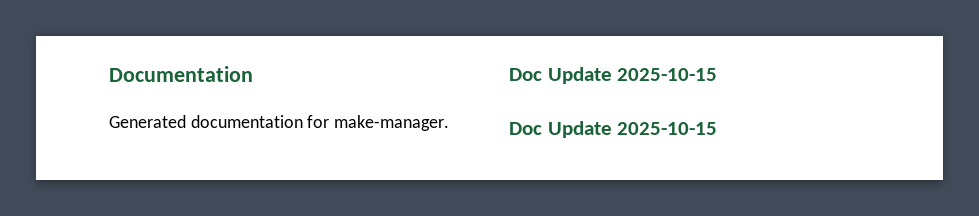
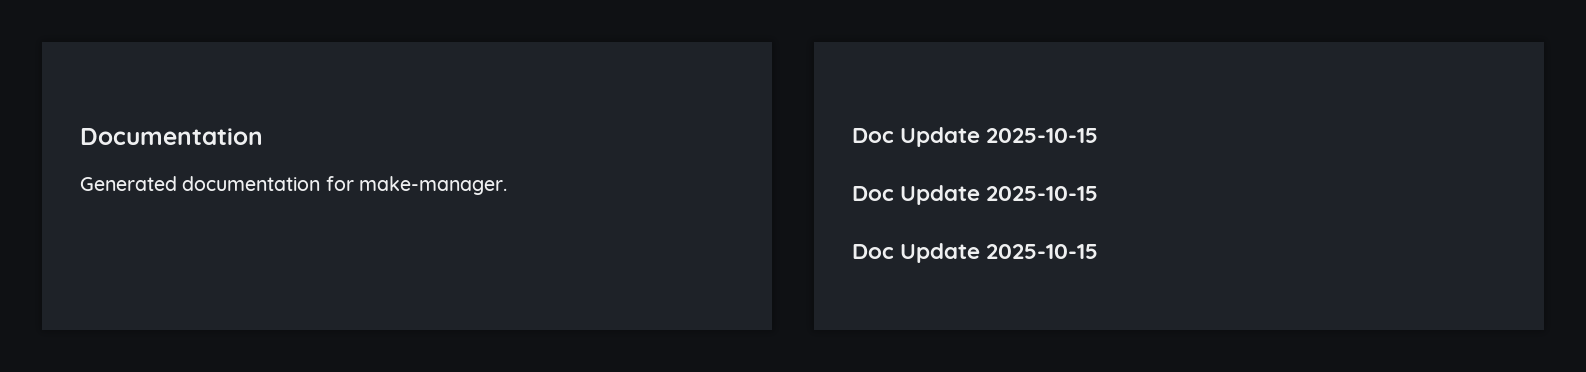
(718, 128) none -> [852,243,1099,263] // Doc Update 2025-10-15

